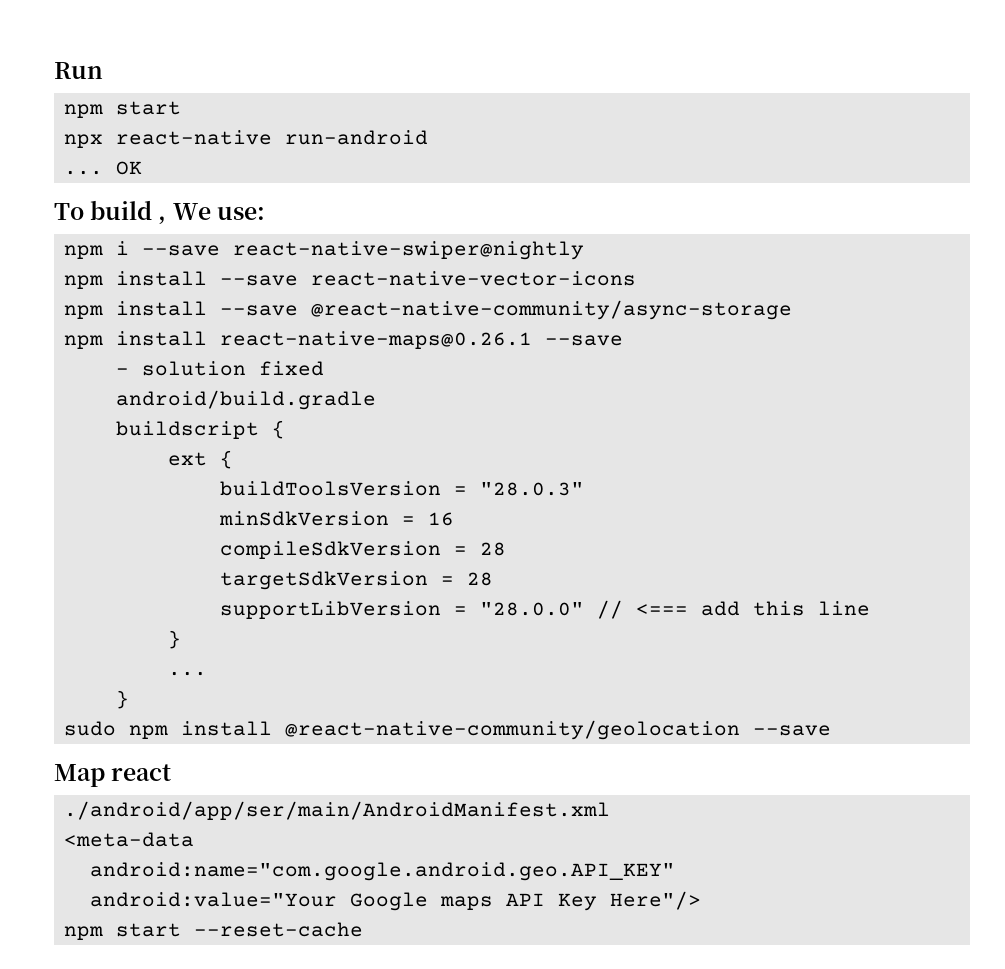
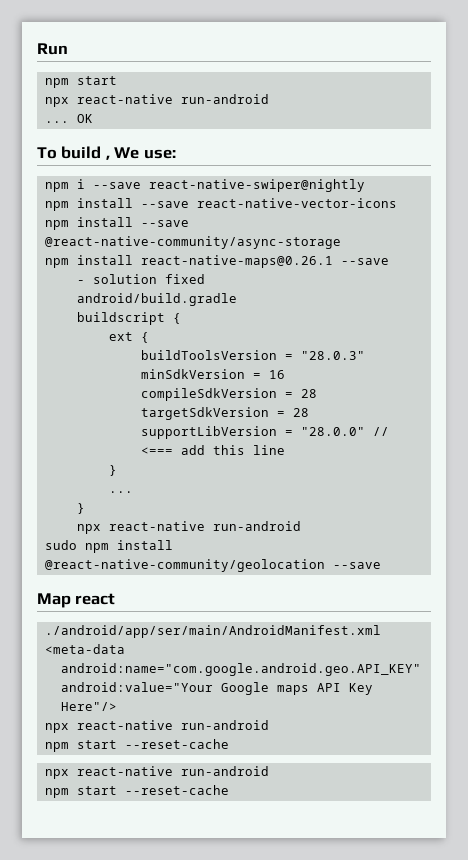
(129, 699) none -> [76,521,301,534] // npx react-native run-android
[63,922,363,940] // npm start --reset-cache -> [44,720,269,733] [44,739,229,752] [44,766,269,779] [44,785,229,798] // npx react-native run-android // npm start --reset-cache // npx react-native run-android // npm start --reset-cache

